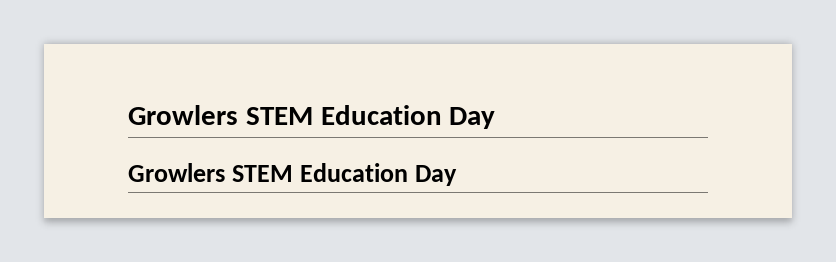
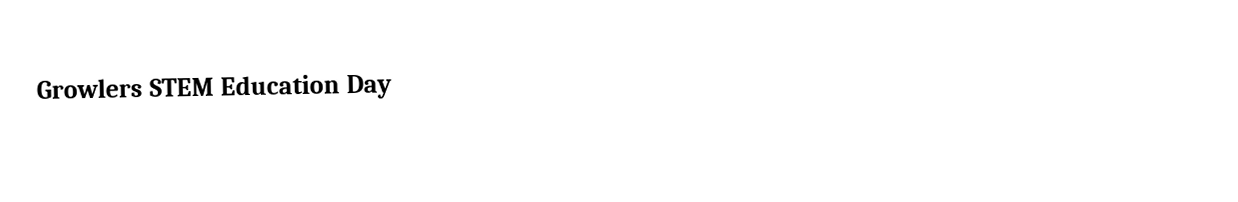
[128,105,496,129] [128,163,458,186] Growlers STEM Education Day // Growlers STEM Education Day -> [36,74,392,100] Growlers STEM Education Day

